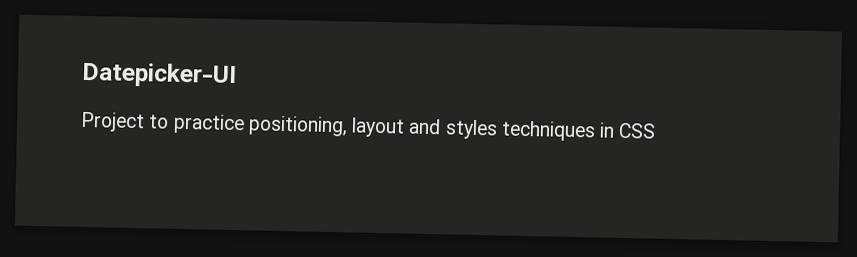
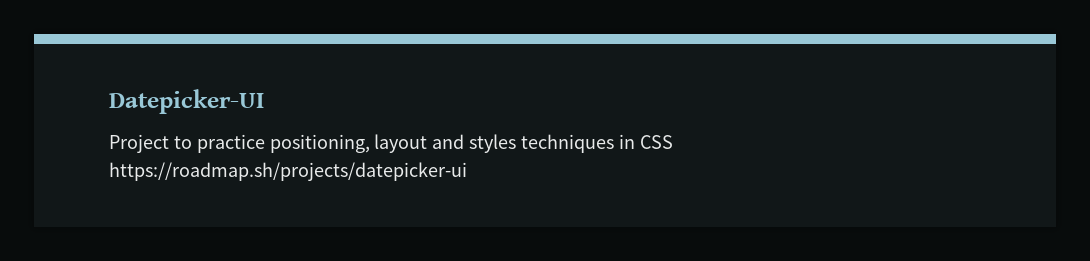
(657, 130) none -> [109,162,467,181] https://roadmap.sh/projects/datepicker-ui

